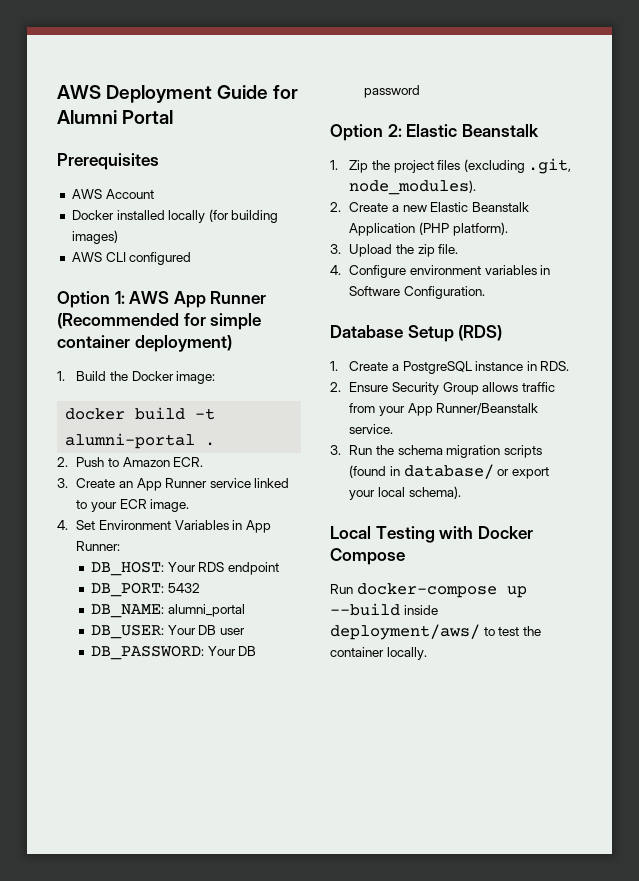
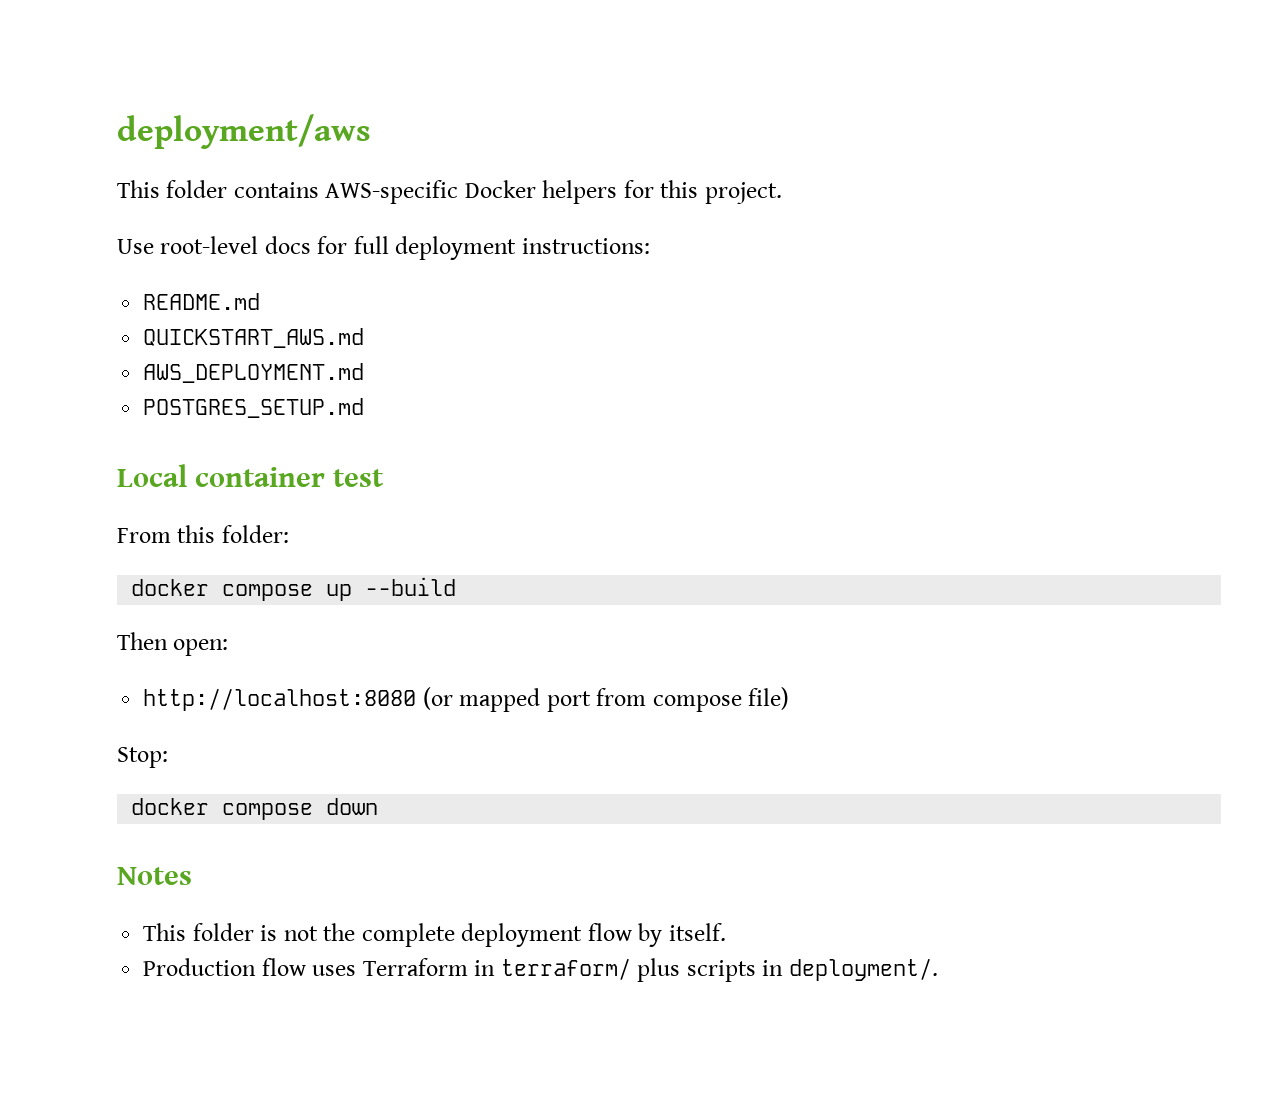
[57,85,299,103] [57,110,174,124] [57,153,159,170] [71,189,154,199] [71,209,279,223] [71,230,118,244] [71,252,192,265] [57,291,267,308] [57,313,262,330] [57,335,232,352] [57,371,216,384] [65,407,216,420] [65,433,216,449] [57,457,204,467] [57,478,290,491] [76,499,190,512] [57,520,271,533] [76,541,121,551] [91,561,280,576] [91,582,200,597] [91,604,245,618] [91,624,246,639] [91,645,257,660] [364,85,421,98] [330,124,539,141] [330,158,572,174] [349,180,477,195] [330,202,529,212] [349,222,508,236] [330,244,459,257] [330,265,551,278] [349,286,485,299] [330,325,503,342] [330,361,570,374] [330,382,555,395] [349,403,539,416] [349,424,394,434] [330,445,542,458] [349,464,549,479] [349,486,461,500] [330,526,533,543] [330,548,405,565] [330,583,527,598] [330,603,438,616] [330,624,541,640] [330,647,427,660] AWS Deployment Guide for Alumni Portal // Prerequisites // AWS Account // Docker installed locally (for building images) // AWS CLI configured // Option 1: AWS App Runner (Recommended for simple container deployment) // 1. Build the Docker image: // docker build -t alumni-portal . // 2. Push to Amazon ECR. // 3. Create an App Runner service linked to your ECR image. // 4. Set Environment Variables in App Runner: // DB_HOST: Your RDS endpoint // DB_PORT: 5432 // DB_NAME: alumni_portal // DB_USER: Your DB user // DB_PASSWORD: Your DB password // Option 2: Elastic Beanstalk // 1. Zip the project files (excluding .git, node_modules). // 2. Create a new Elastic Beanstalk Application (PHP platform). // 3. Upload the zip file. // 4. Configure environment variables in Software Configuration. // Database Setup (RDS) // 1. Create a PostgreSQL instance in RDS. // 2. Ensure Security Group allows traffic from your App Runner/Beanstalk service. // 3. Run the schema migration scripts (found in database/ or export your local schema). // Local Testing with Docker Compose // Run docker-compose up --build inside deployment/aws/ to test the container locally. -> [117,114,371,149] [117,180,782,204] [117,236,650,260] [143,293,261,310] [143,328,365,348] [143,363,365,383] [143,398,365,418] [117,464,385,487] [117,525,289,543] [131,577,457,601] [117,632,229,656] [143,687,790,712] [117,747,168,768] [131,798,379,820] [117,867,192,885] [143,923,726,947] [143,958,938,982] deployment/aws // This folder contains AWS-specific Docker helpers for this project. // Use root-level docs for full deployment instructions: // README.md // QUICKSTART_AWS.md // AWS_DEPLOYMENT.md // POSTGRES_SETUP.md // Local container test // From this folder: // docker compose up --build // Then open: // http://localhost:8080 (or mapped port from compose file) // Stop: // docker compose down // Notes // This folder is not the complete deployment flow by itself. // Production flow uses Terraform in terraform/ plus scripts in deployment/.

